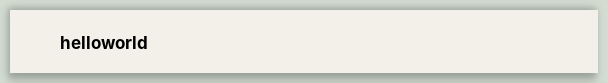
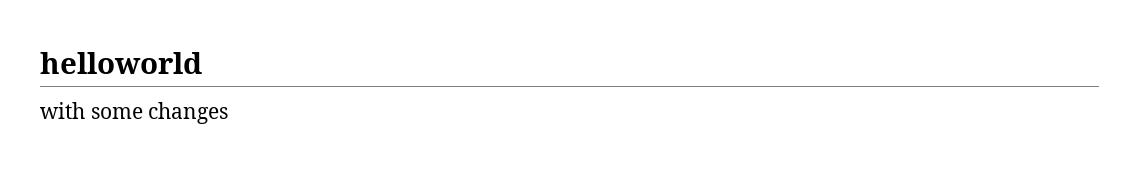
(148, 42) none -> [40,102,229,124] // with some changes

